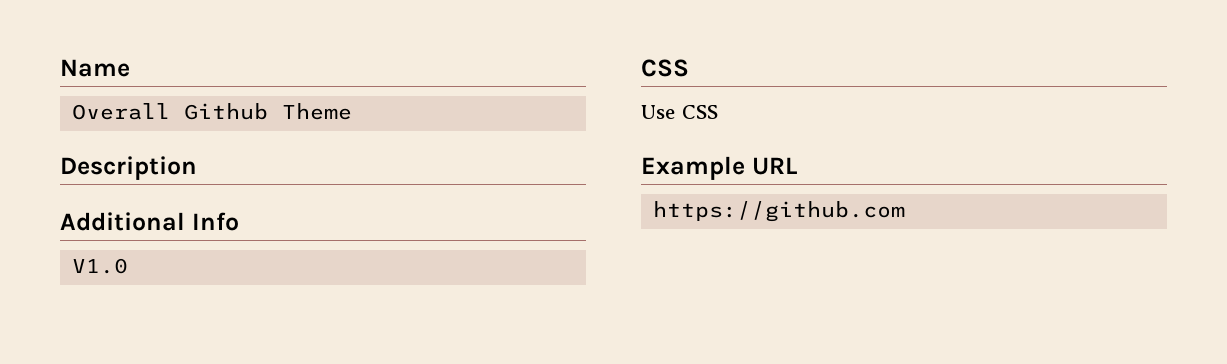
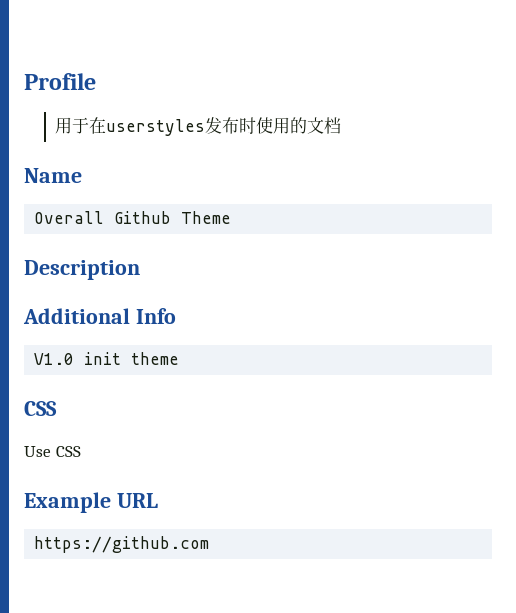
(60, 68) none -> [24,73,96,90] [55,117,342,136] Profile // 用于在userstyles发布时使用的文档 //
(129, 266) none -> [84,352,180,365] init theme

